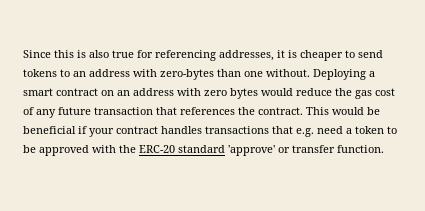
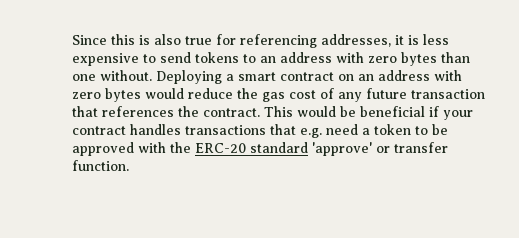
[300,50,343,61] cheaper -> [423,34,449,45] [72,53,139,66] less expensive
[160,69,214,80] zero-bytes -> [368,52,437,66] zero bytes

